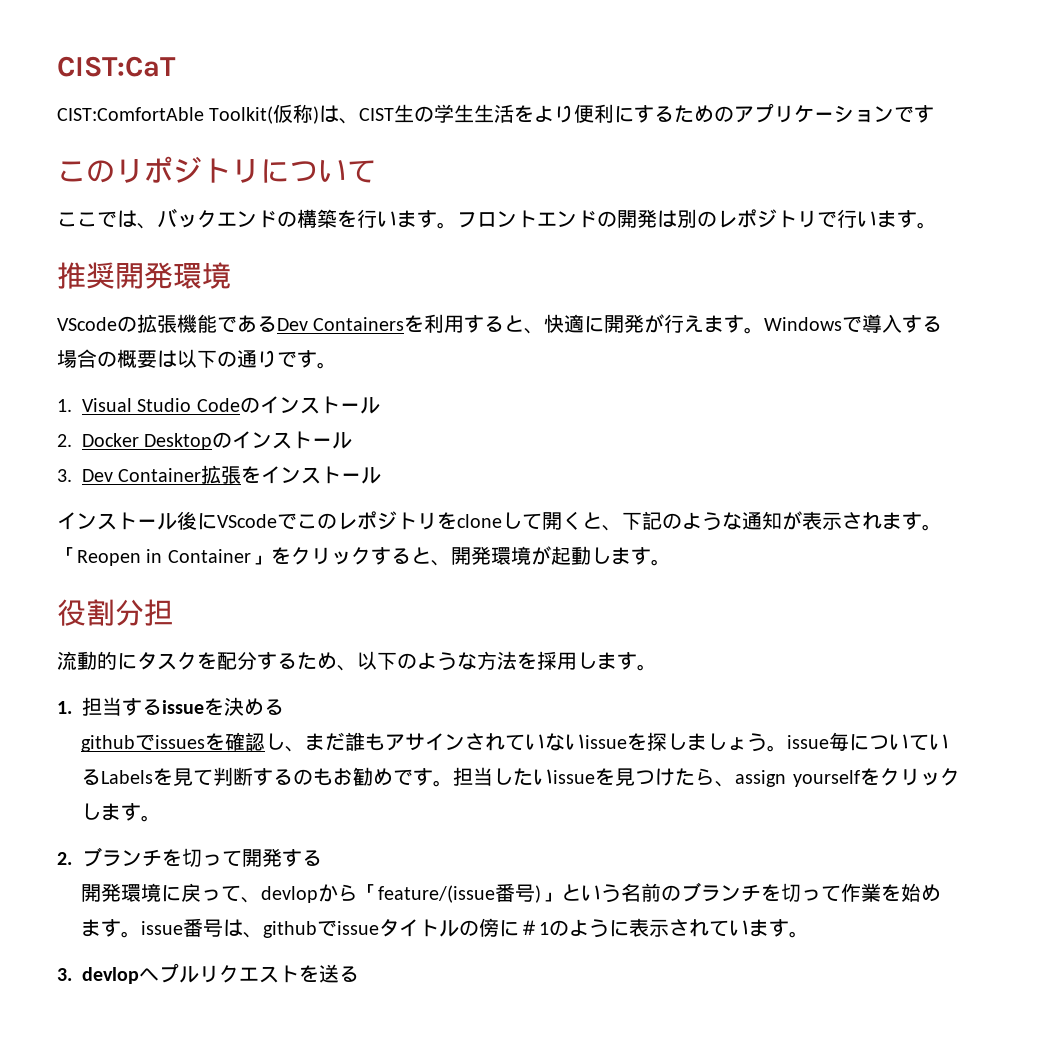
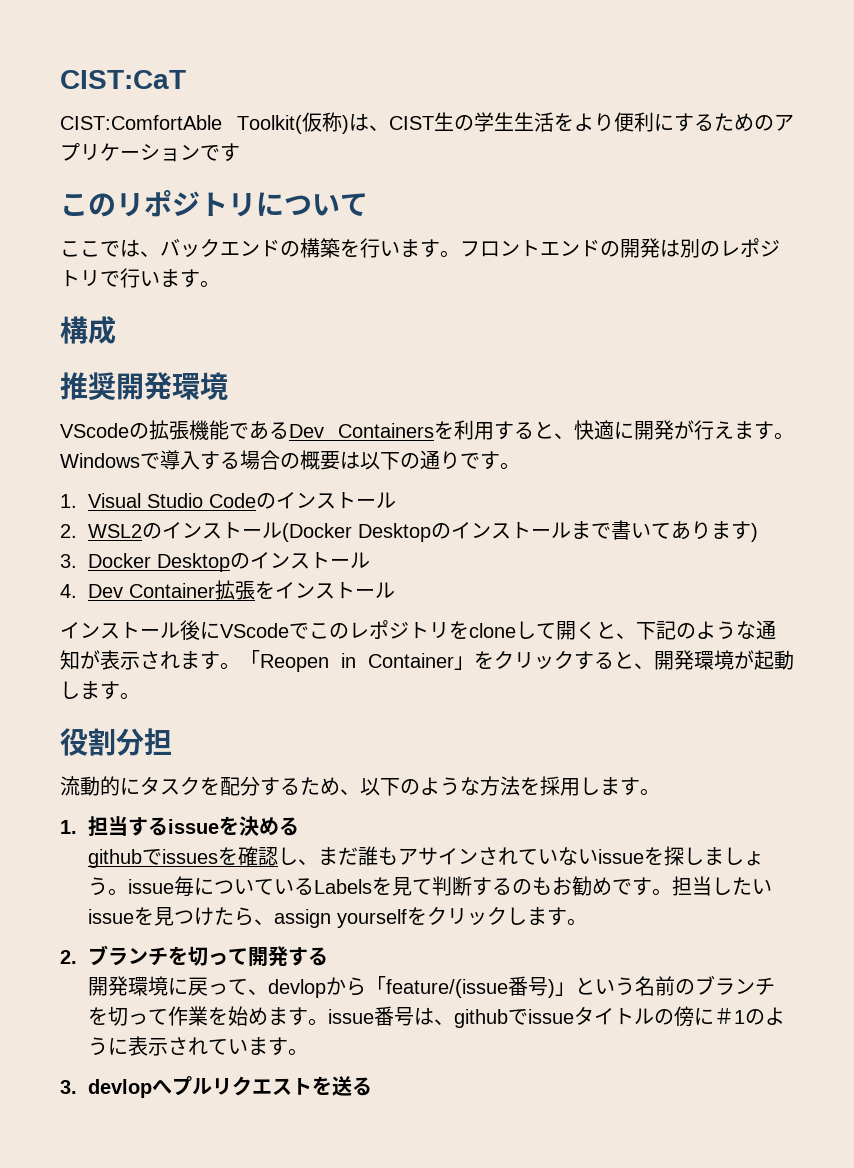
(937, 225) none -> [60,316,116,344] // 構成
(72, 440) none -> [87,520,758,542] [60,554,77,568] WSL2のインストール(Docker Desktopのインストールまで書いてあります) // 3.
[57,469,72,482] 3. -> [60,584,77,598] 4.

